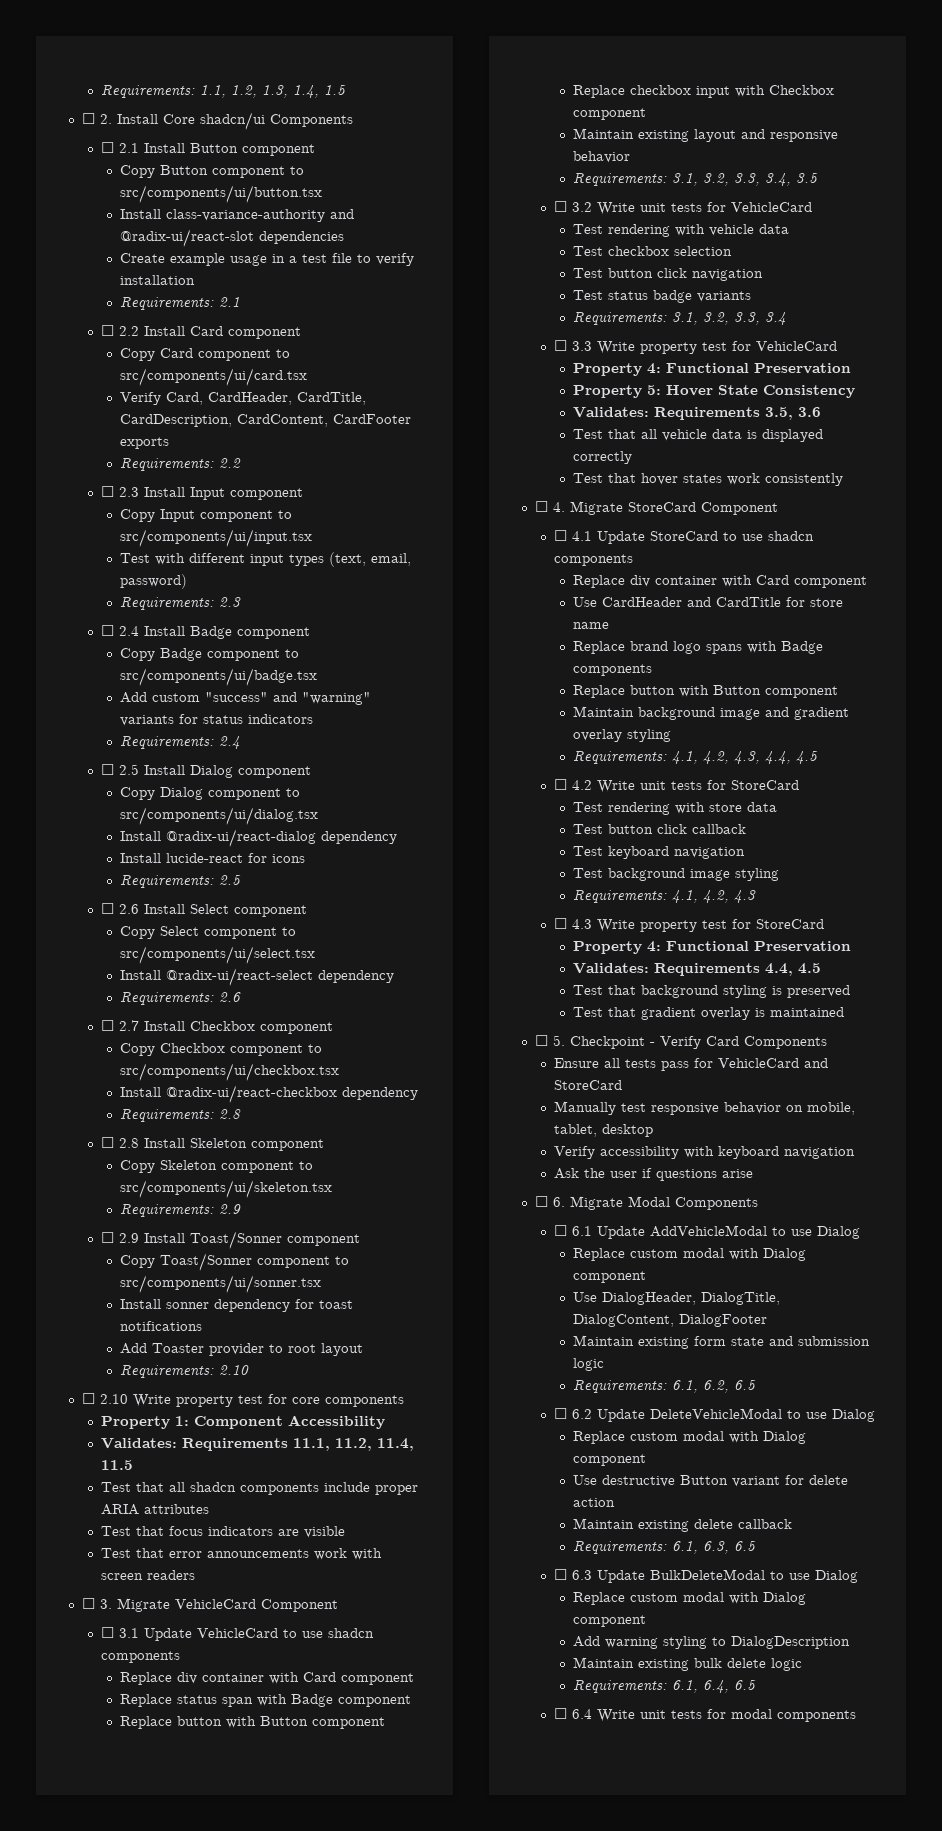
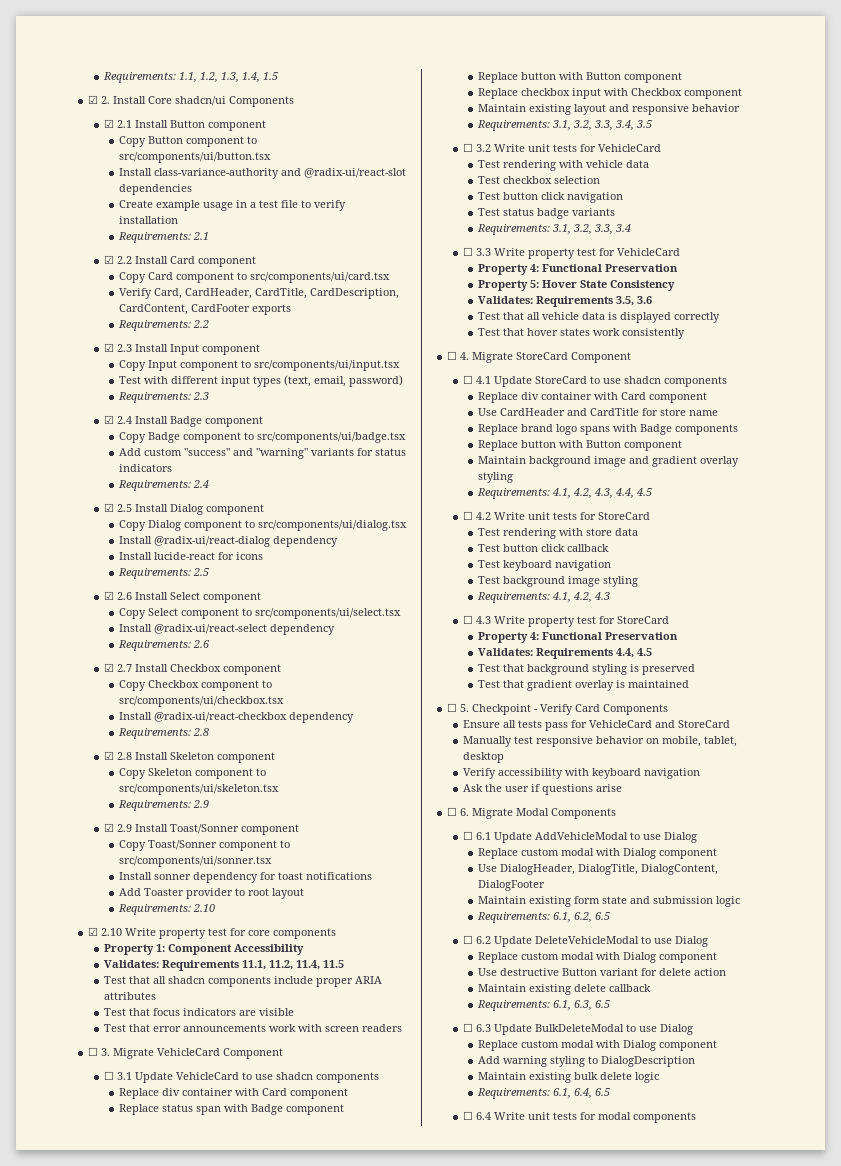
[81,113,95,124] ☐ -> [88,95,99,104] ☑
[100,142,114,153] ☐ -> [103,119,114,128] ☑
[100,325,114,336] ☐ -> [103,255,114,264] ☑
[100,486,114,497] ☐ -> [103,343,114,352] ☑
[100,625,114,636] ☐ -> [103,415,114,424] ☑
[100,764,114,775] ☐ -> [103,503,114,512] ☑
[100,903,114,914] ☐ -> [103,591,114,600] ☑
[100,1020,114,1031] ☐ -> [103,663,114,672] ☑
[100,1137,114,1148] ☐ -> [103,751,114,760] ☑
[100,1232,114,1243] ☐ -> [103,823,114,832] ☑
[81,1393,95,1404] ☐ -> [88,927,99,936] ☑

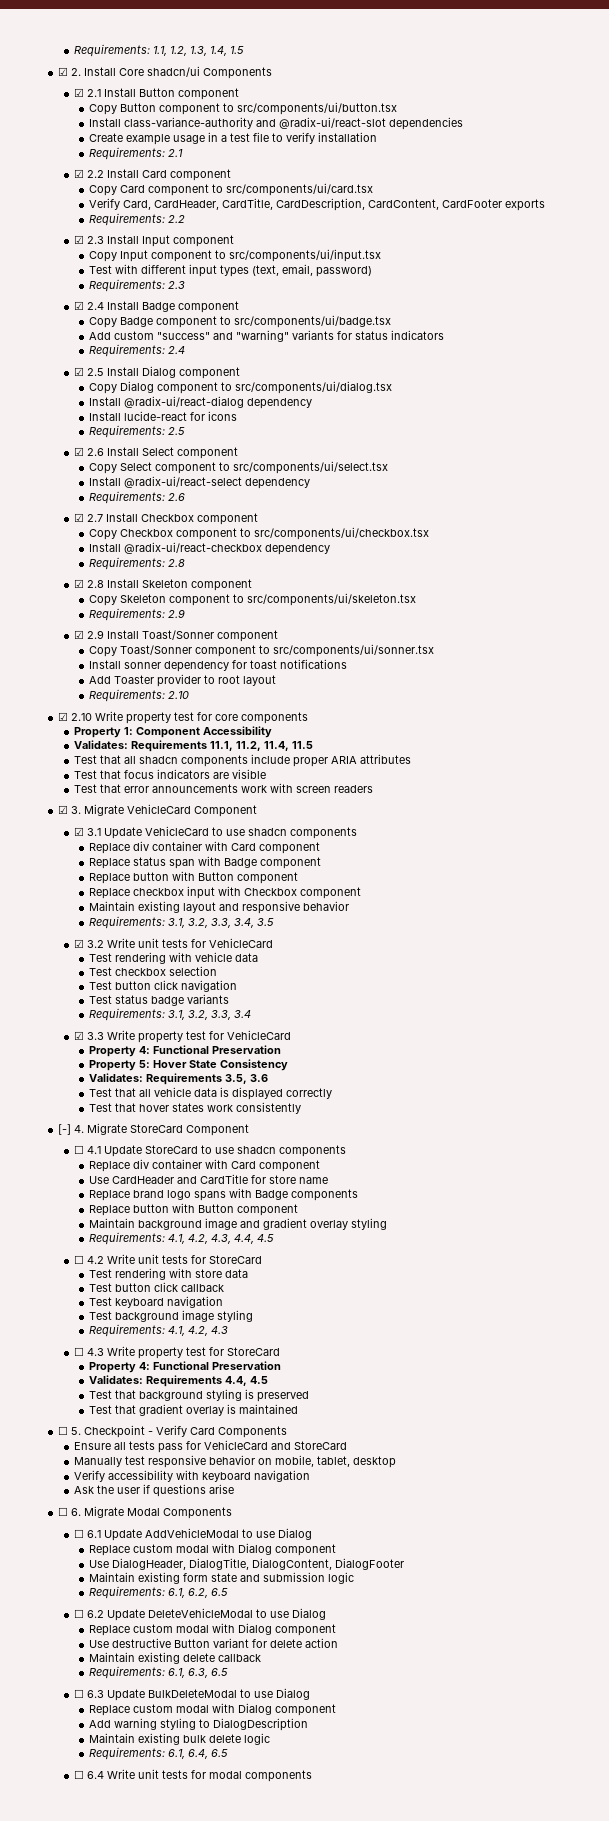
[88,1047,99,1056] ☐ -> [58,805,69,814] ☑
[103,1071,114,1080] ☐ -> [73,827,84,836] ☑
[462,143,473,152] ☐ -> [73,939,84,948] ☑
[462,247,473,256] ☐ -> [73,1031,84,1040] ☑
[447,351,458,360] ☐ -> [58,1124,72,1135] [-]

